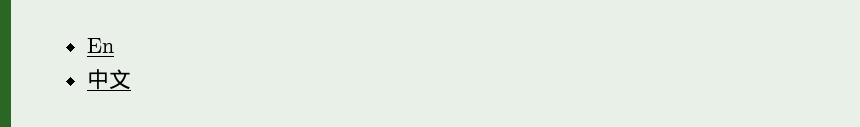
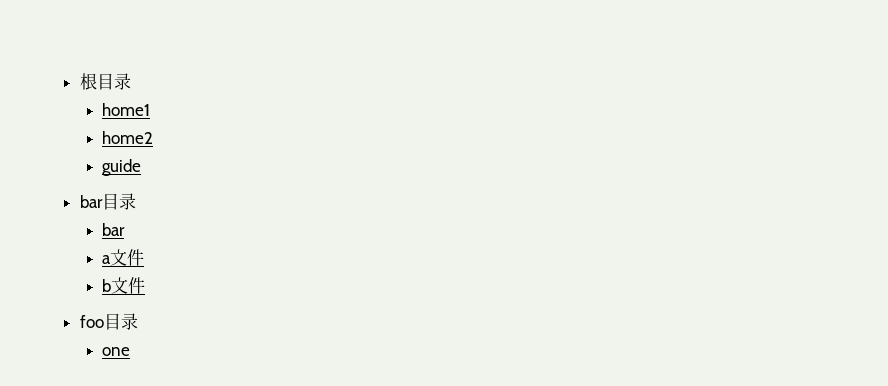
[86,38,114,53] [86,69,131,90] En // 中文 -> [79,73,131,90] [102,103,151,116] [102,131,154,144] [102,159,142,176] [79,193,136,210] [102,223,126,236] [102,249,145,266] [102,277,146,294] [79,313,138,330] [102,347,131,356] 根目录 // home1 // home2 // guide // bar目录 // bar // a文件 // b文件 // foo目录 // one

